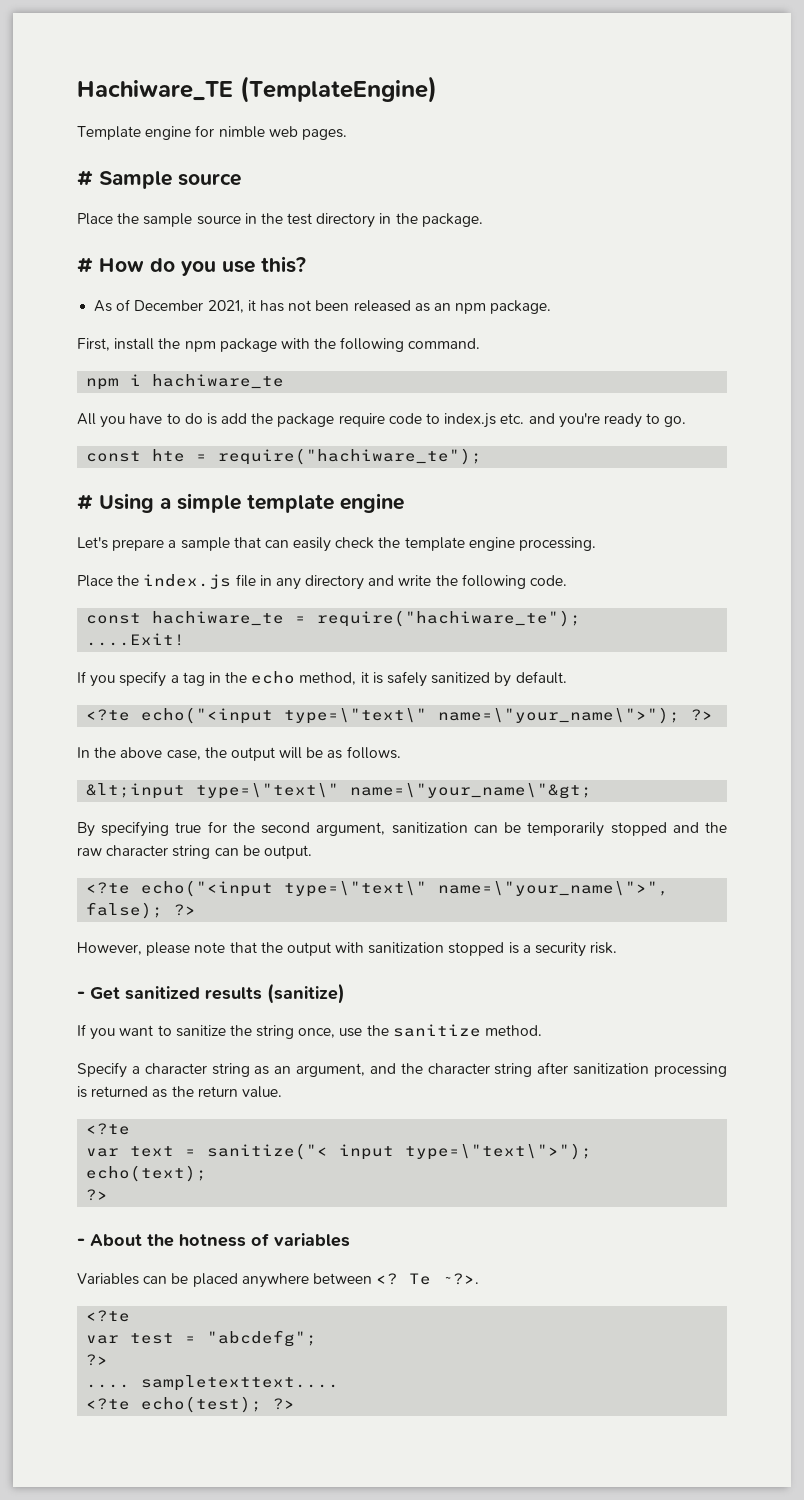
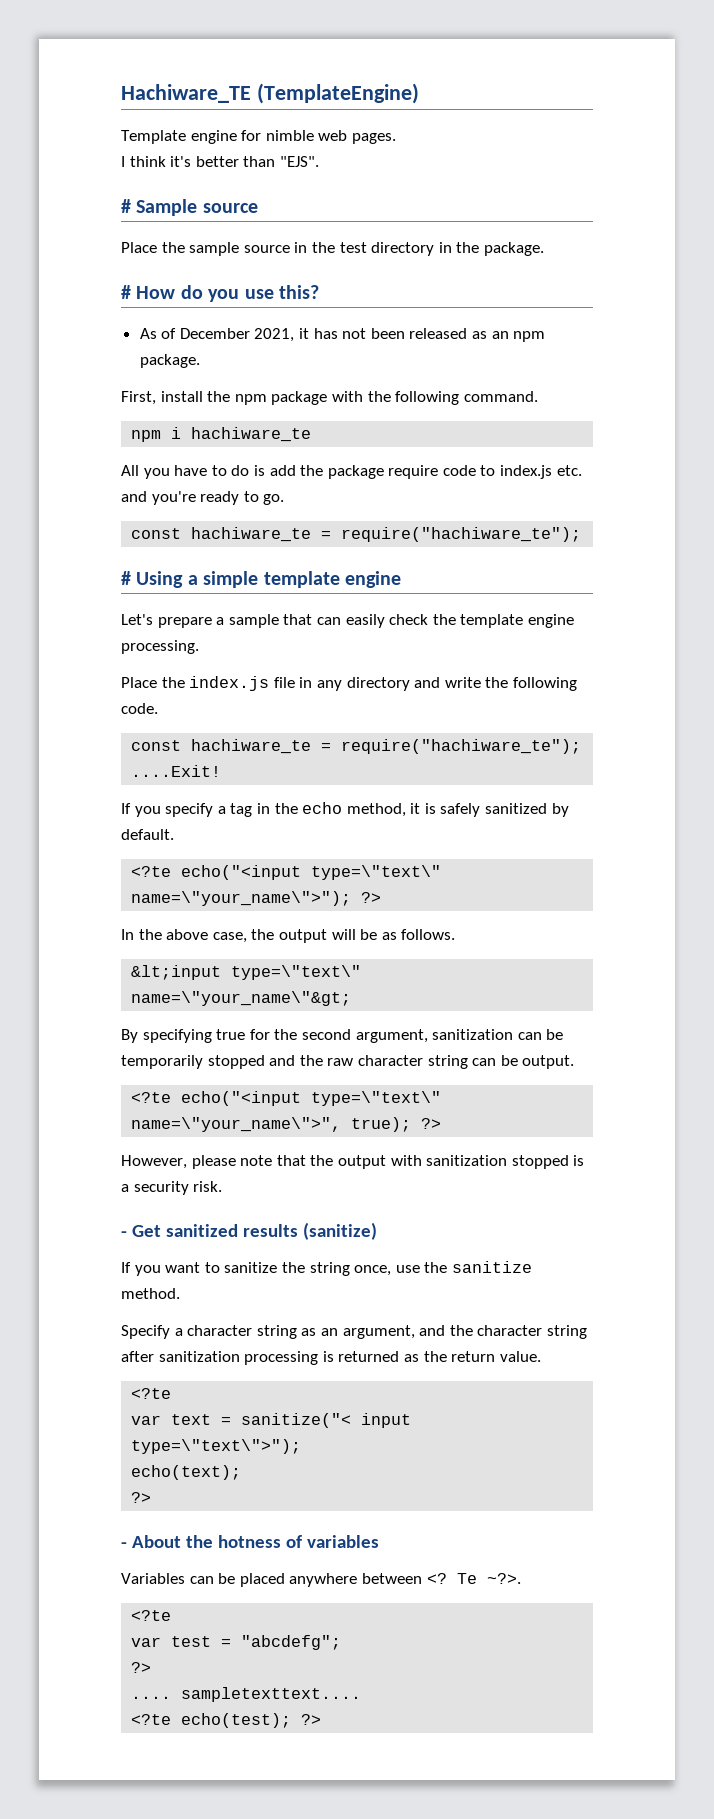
(347, 134) none -> [121,156,319,167] // I think it's better than "EJS".
[152,449,186,462] hte -> [191,527,312,542] hachiware_te
[86,902,164,919] false); -> [351,1117,412,1132] true);

